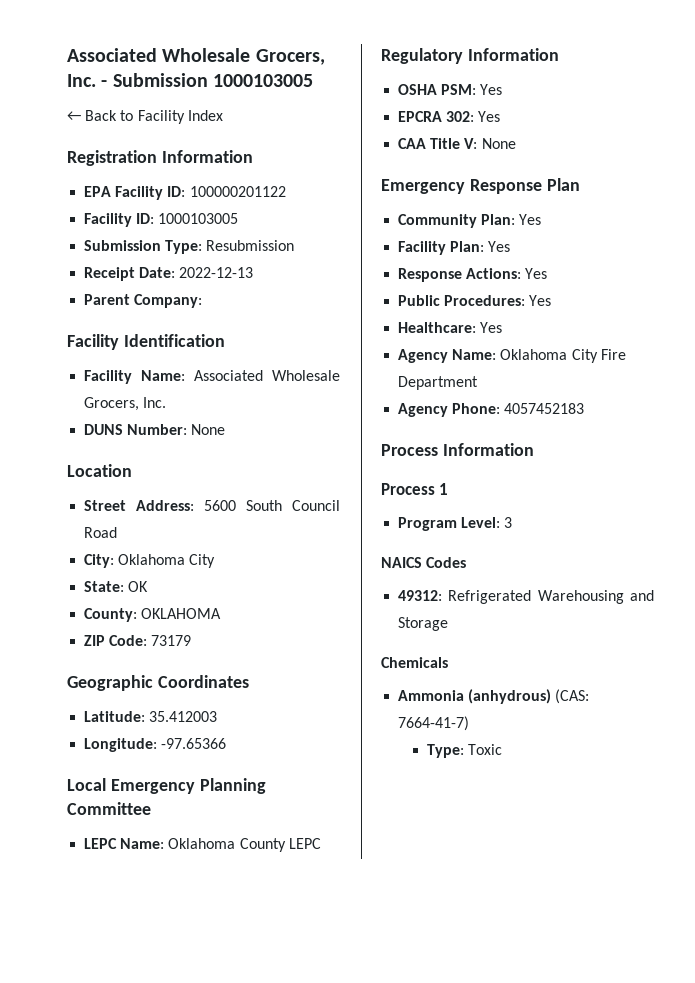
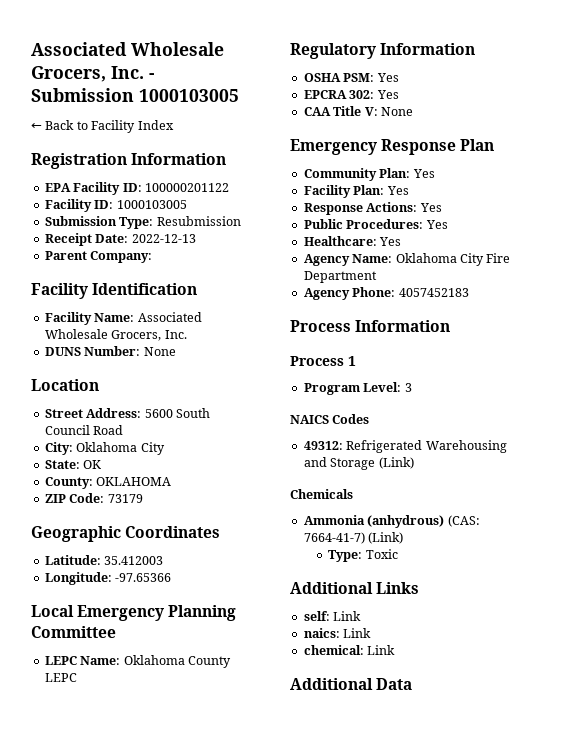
(449, 624) none -> [378,457,414,469] (Link)
(470, 723) none -> [368,532,404,544] (Link)
(503, 749) none -> [290,582,420,594] [303,611,362,621] [303,628,372,638] [303,645,396,655] [290,678,413,690] // Additional Links // self: Link // naics: Link // chemical: Link // Additional Data

